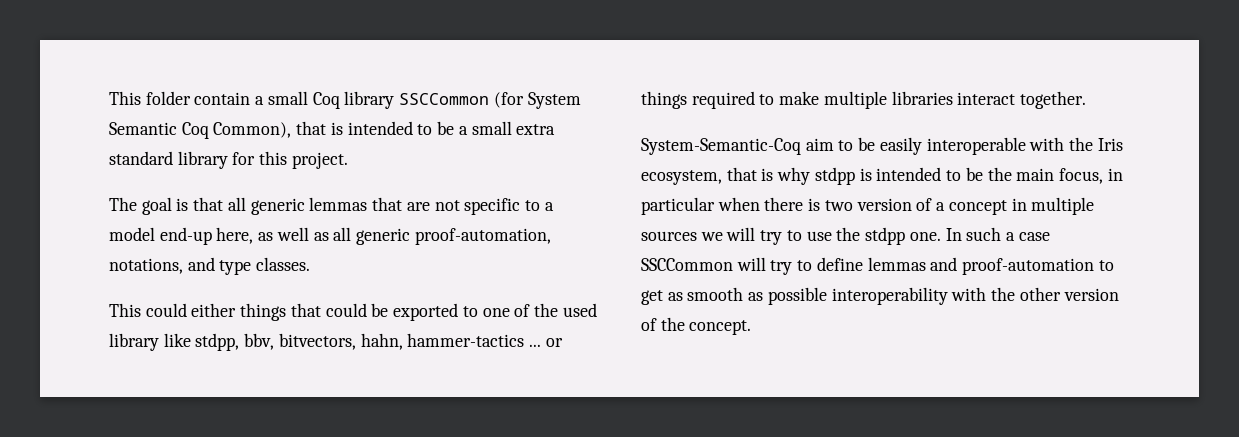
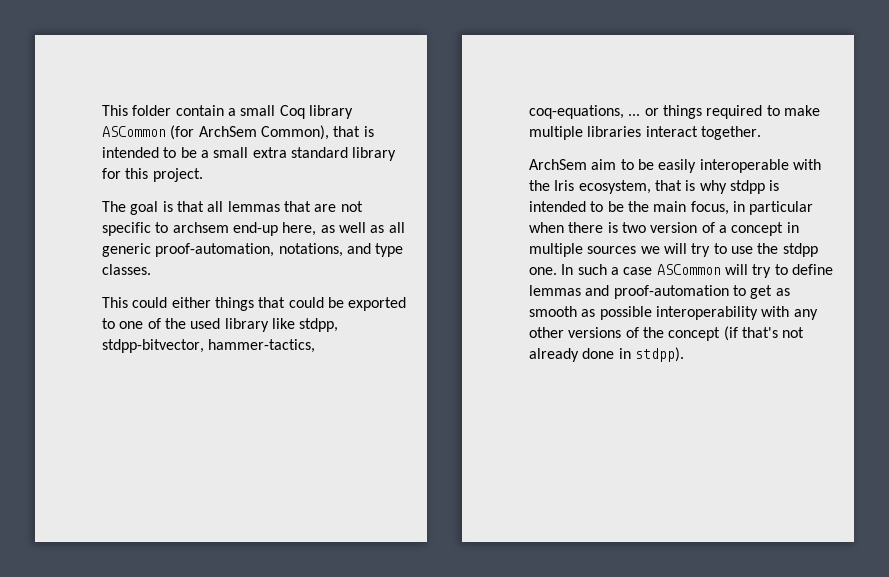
[399,92,581,109] [109,122,209,139] SSCCommon (for System Semantic Coq -> [102,125,257,140] ASCommon (for ArchSem
[250,198,305,215] generic -> (224, 206) none
[544,202,554,211] [109,227,155,241] a model -> [172,222,229,233] archsem
[244,333,525,350] bbv, bitvectors, hahn, hammer-tactics -> [102,339,316,353] [529,105,624,119] stdpp-bitvector, hammer-tactics, coq-equations,
[641,138,801,155] System-Semantic-Coq -> [529,159,587,170] ArchSem
[641,258,733,271] SSCCommon -> [656,264,721,275] ASCommon
[991,287,1119,301] [641,317,752,335] the other version of the concept. -> [793,309,818,320] [529,326,805,341] [529,347,684,362] any other versions of the concept (if that's not already done in stdpp).

